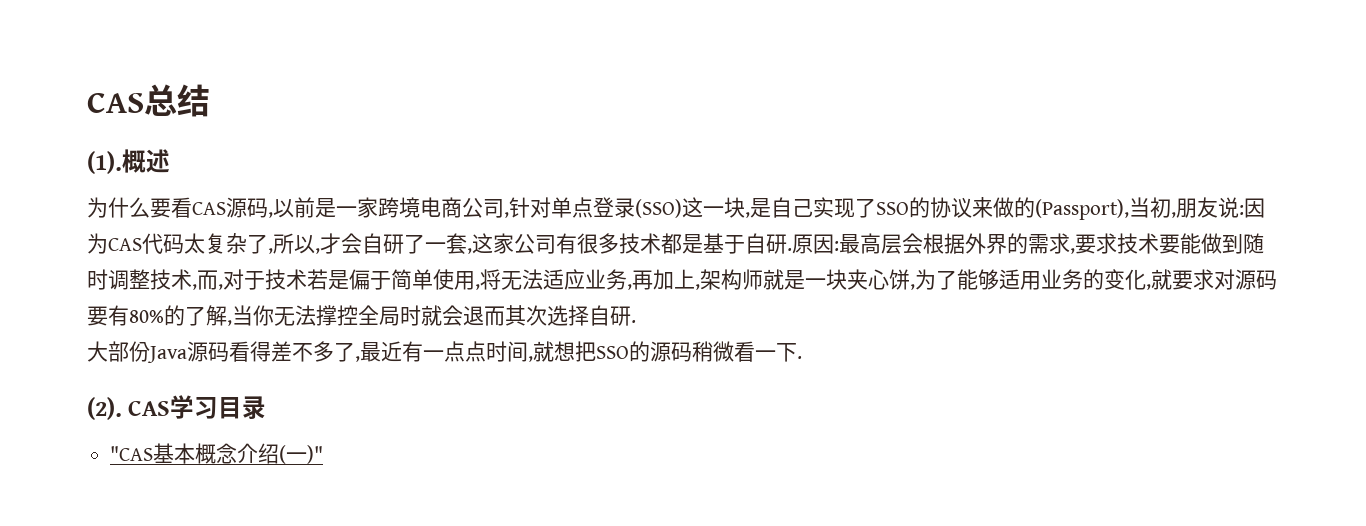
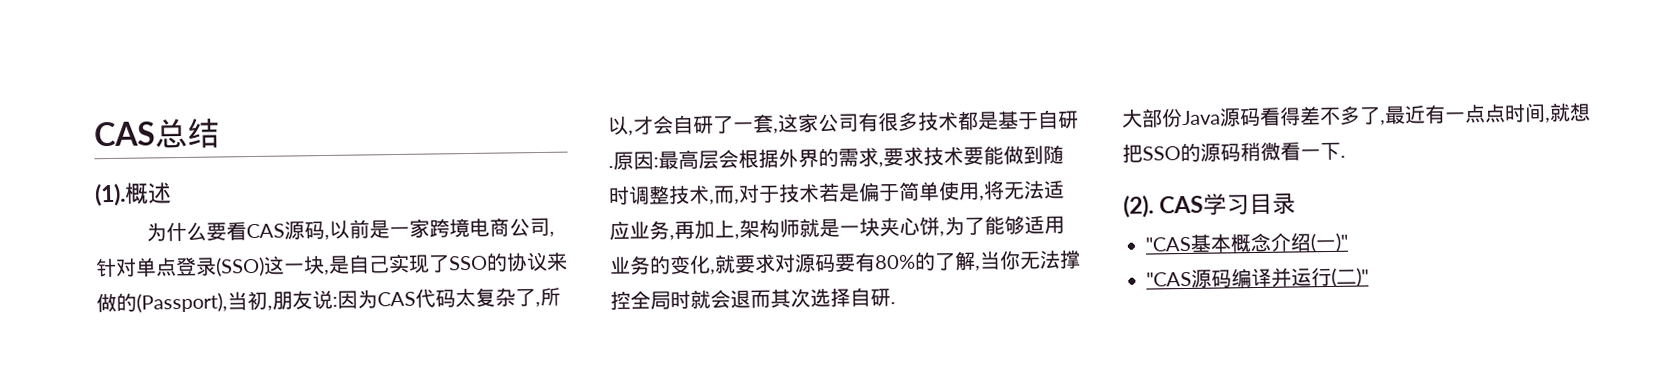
(324, 454) none -> [1146,266,1369,288] // "CAS源码编译并运行(二)"

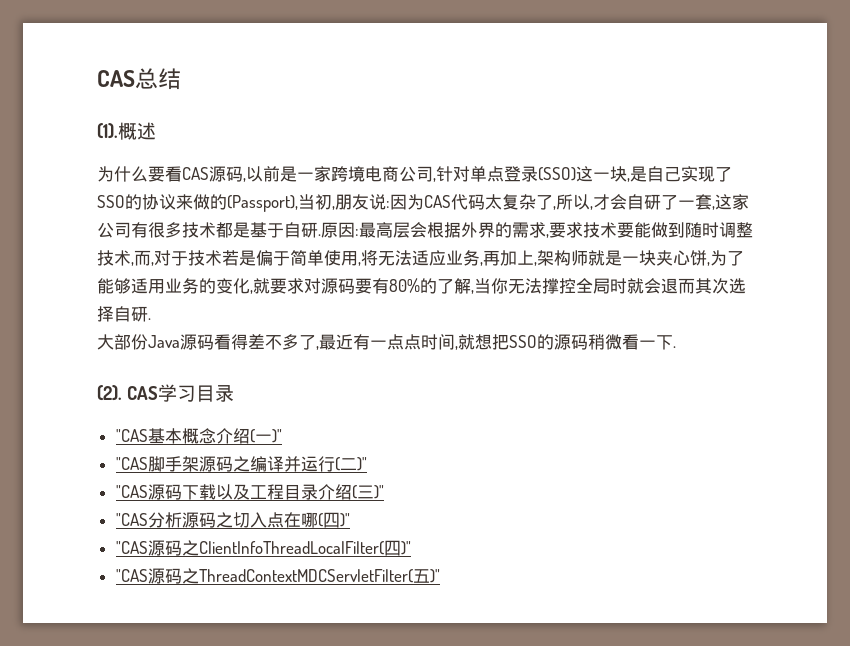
[1191,269,1232,288] 源码 -> [147,456,250,472] 脚手架源码之
(1369, 277) none -> [115,484,384,500] [115,512,350,528] [115,540,411,556] [115,568,440,584] // "CAS源码下载以及工程目录介绍(三)" // "CAS分析源码之切入点在哪(四)" // "CAS源码之ClientInfoThreadLocalFilter(四)" // "CAS源码之ThreadContextMDCServletFilter(五)"

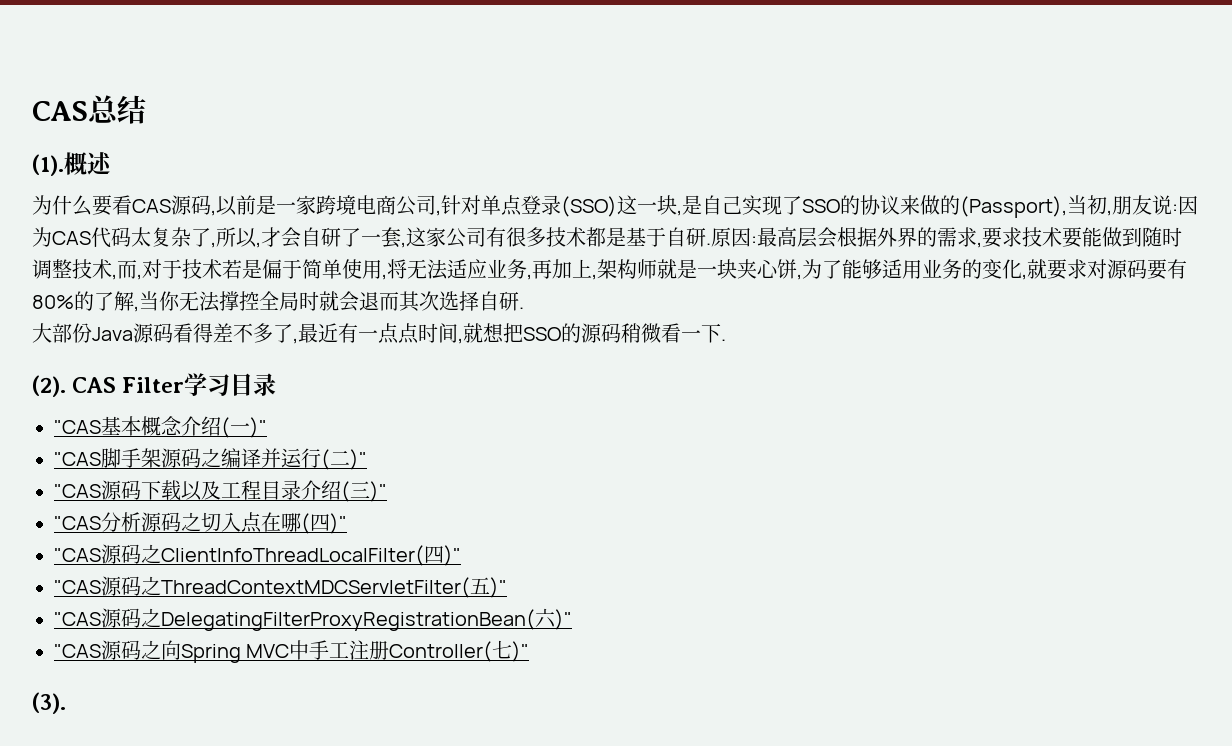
(158, 393) none -> [122,377,185,393] Filter
(440, 576) none -> [54,608,572,631] [54,640,530,663] [32,692,66,714] // "CAS源码之DelegatingFilterProxyRegistrationBean(六)" // "CAS源码之向Spring MVC中手工注册Controller(七)" // (3).

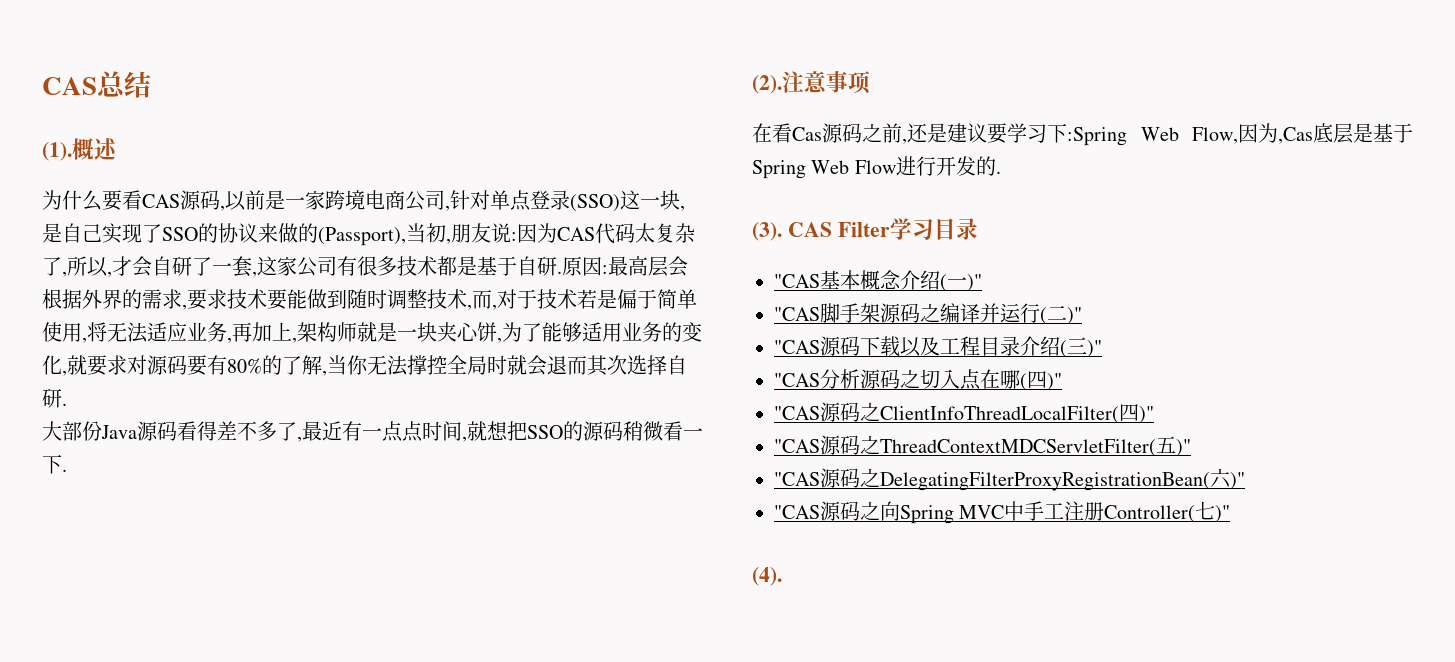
(66, 386) none -> [782,71,871,94] [752,123,1413,146] [752,156,1001,179] [752,222,782,241] 注意事项 // 在看Cas源码之前,还是建议要学习下:Spring Web Flow,因为,Cas底层是基于Spring Web Flow进行开发的. // (3).
[32,692,66,714] (3). -> [752,567,782,586] (4).

